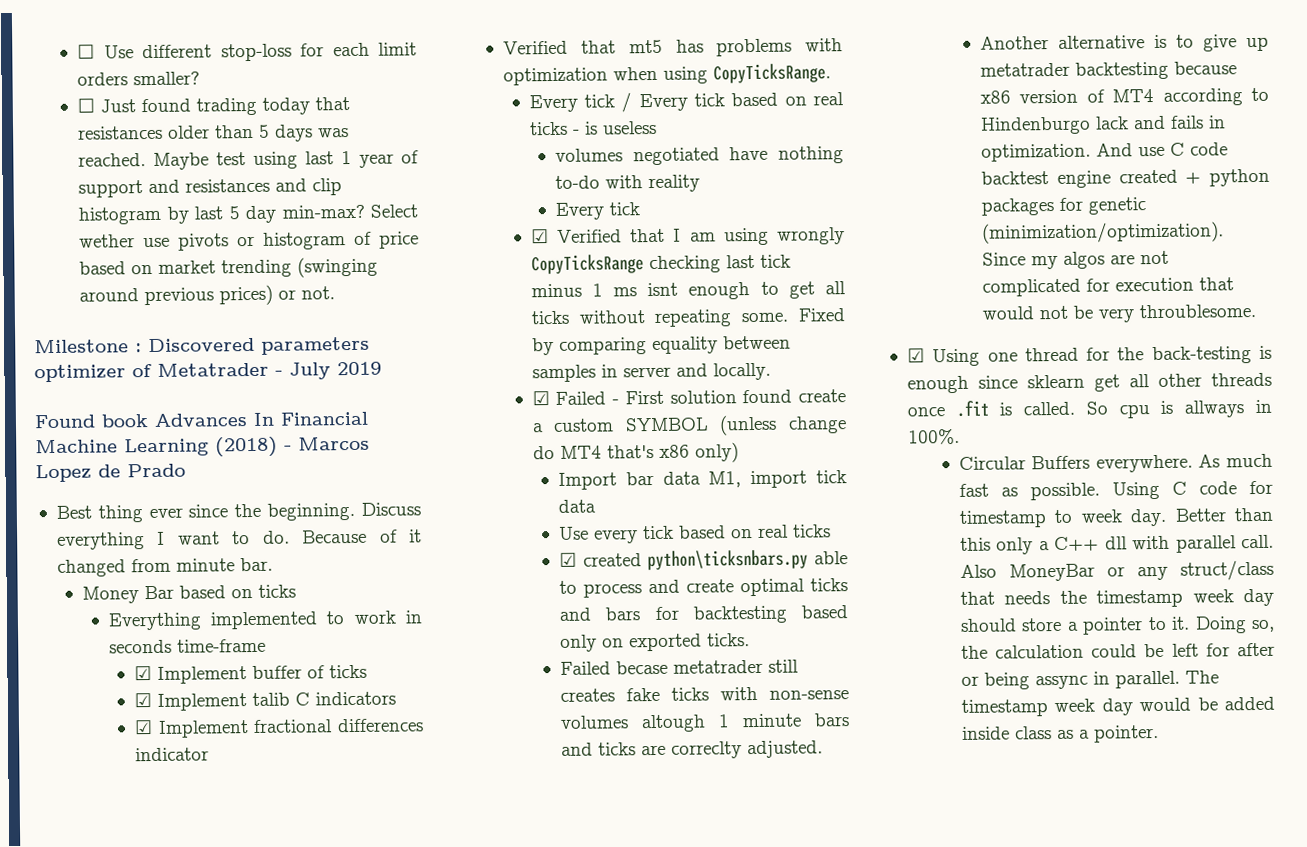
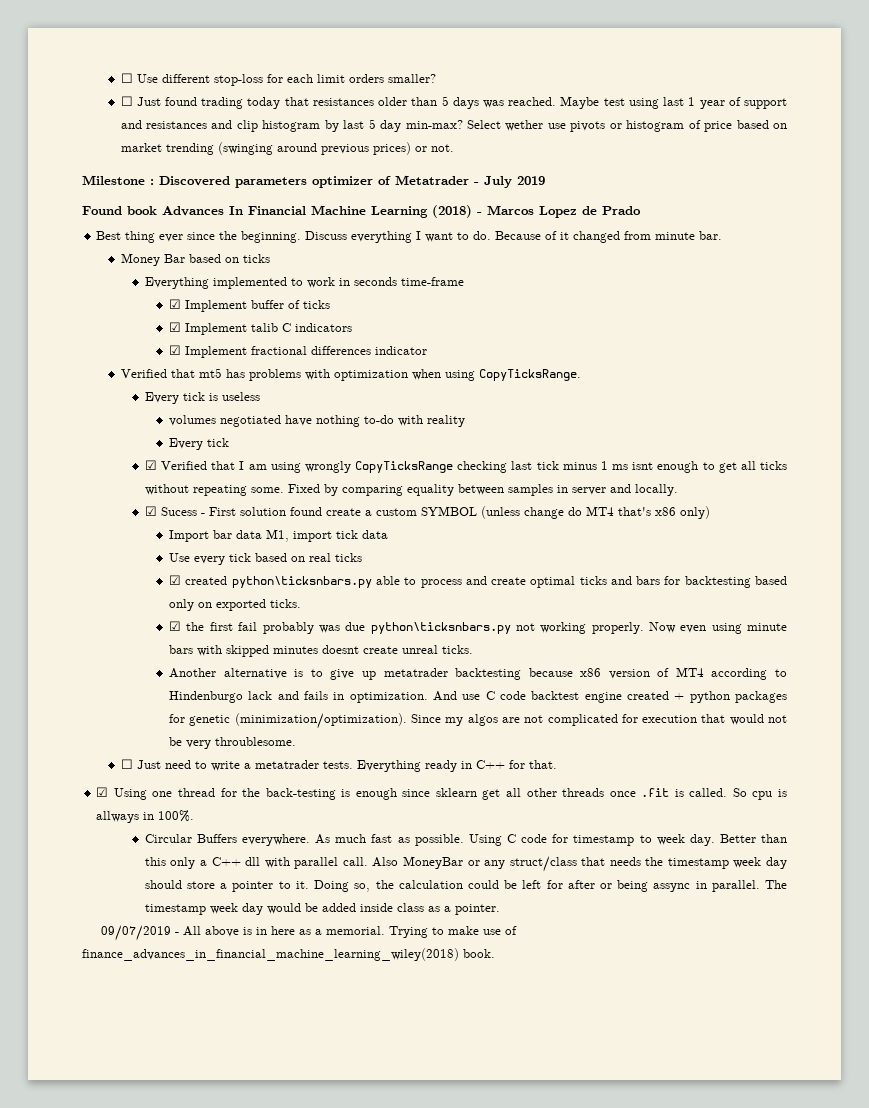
[621,92,844,113] [528,121,580,136] / Every tick based on real ticks - -> (205, 396) none
[555,391,607,405] Failed -> [160,507,197,516] Sucess
[560,659,800,675] [560,686,849,702] [560,713,850,733] [561,740,824,759] Failed becase metatrader still creates fake ticks with non-sense volumes altough 1 minute bars and ticks are correclty adjusted. -> [169,621,787,634] [169,645,474,657] ☑ the first fail probably was due python\ticksnbars.py not working properly. Now even using minute bars with skipped minutes doesnt create unreal ticks.
(1257, 311) none -> [120,759,557,772] // ☐ Just need to write a metatrader tests. Everything ready in C++ for that.
(1159, 733) none -> [100,925,517,941] [82,948,495,961] // 09/07/2019 - All above is in here as a memorial. Trying to make use of finance_advances_in_financial_machine_learning_wiley(2018) book.

